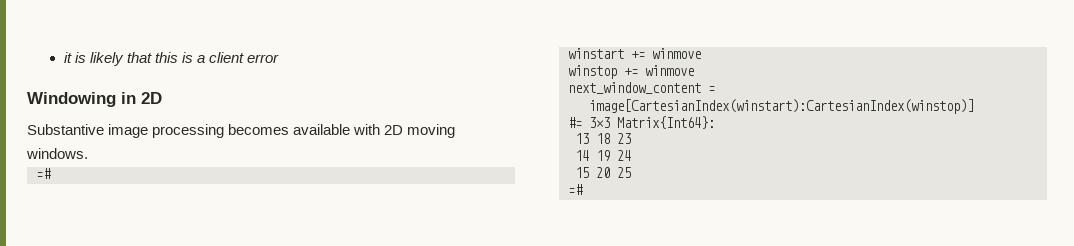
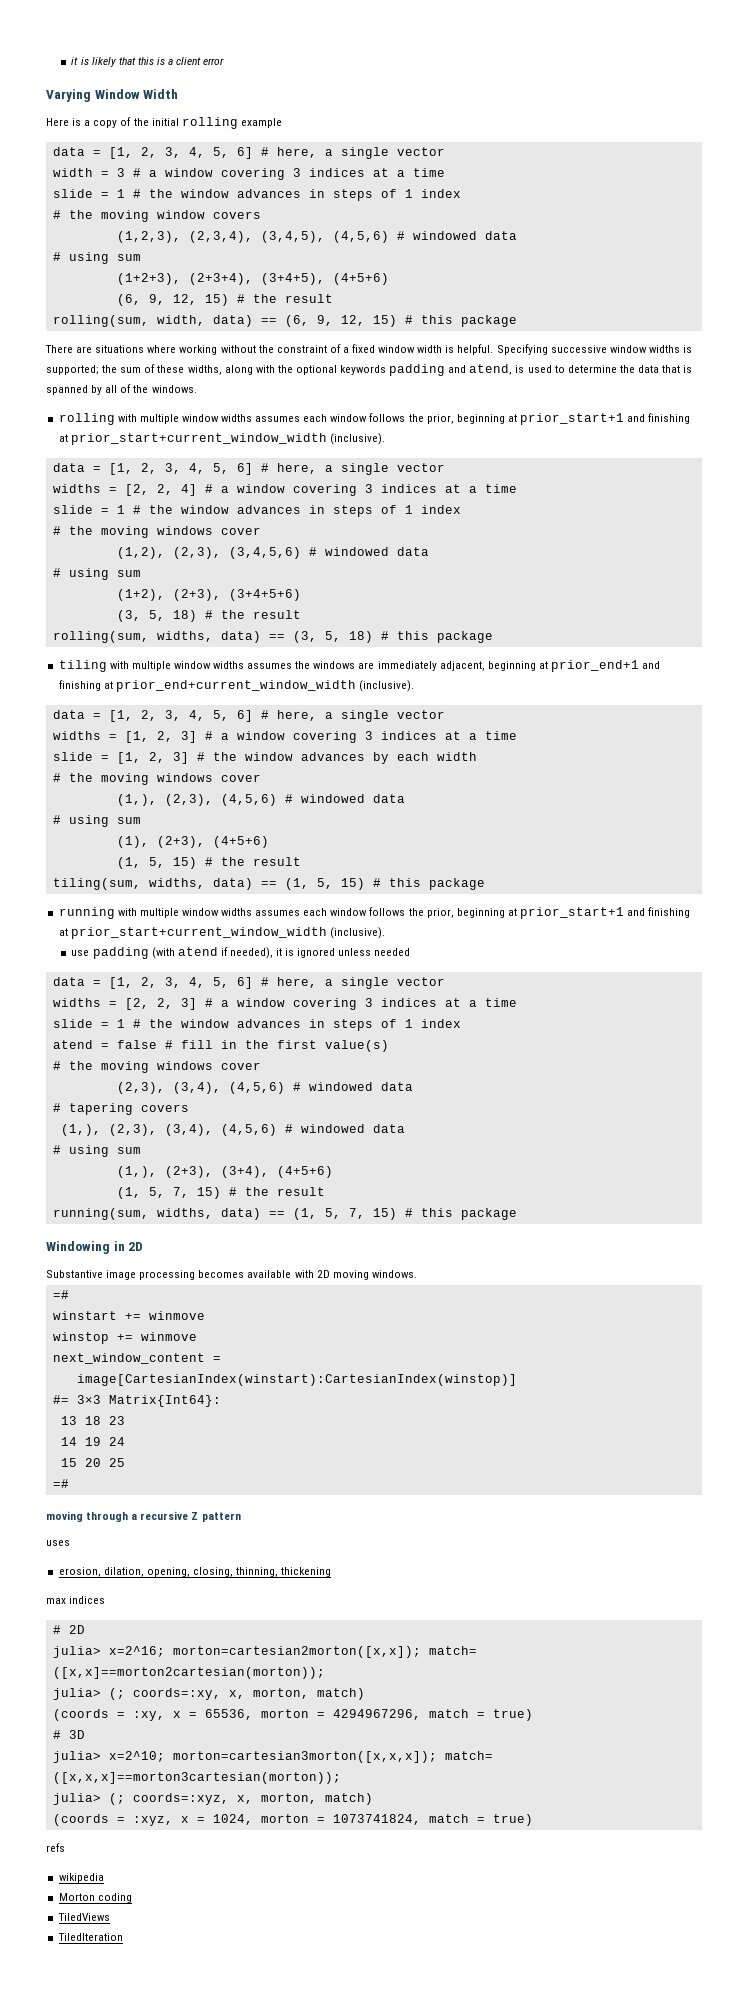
(280, 58) none -> [46,89,179,102] [46,117,282,129] [52,147,445,159] [52,168,445,180] [52,189,461,201] [52,210,261,222] [116,231,517,243] [52,252,141,264] [116,273,389,285] [116,294,333,306] [52,315,517,327] [45,344,692,355] [46,364,693,376] [46,384,197,395] [58,413,691,425] [58,433,385,445] [52,463,445,475] [52,484,517,496] [52,505,461,517] [52,526,261,538] [116,547,429,559] [52,568,141,580] [116,589,301,601] [116,610,301,622] [52,631,493,643] [58,660,661,672] [58,680,414,692] [52,710,445,722] [52,731,517,743] [52,752,477,764] [52,773,261,785] [116,794,405,806] [52,815,141,827] [116,836,269,848] [116,857,301,869] [52,878,485,890] [58,907,691,919] [58,927,385,939] [71,947,411,959] [52,977,445,989] [52,998,517,1010] [52,1019,461,1031] [52,1040,389,1052] [52,1061,261,1073] [116,1082,413,1094] [52,1103,189,1115] [60,1124,405,1136] [52,1145,141,1157] [116,1166,333,1178] [116,1187,325,1199] [52,1208,517,1220] // Varying Window Width // Here is a copy of the initial rolling example // data = [1, 2, 3, 4, 5, 6] # here, a single vector // width = 3 # a window covering 3 indices at a time // slide = 1 # the window advances in steps of 1 index // # the moving window covers // (1,2,3), (2,3,4), (3,4,5), (4,5,6) # windowed data // # using sum // (1+2+3), (2+3+4), (3+4+5), (4+5+6) // (6, 9, 12, 15) # the result // rolling(sum, width, data) == (6, 9, 12, 15) # this package // There are situations where working without the constraint of a fixed window width is helpful. Specifying successive window widths is supported; the sum of these widths, along with the optional keywords padding and atend, is used to determine the data that is spanned by all of the windows. // rolling with multiple window widths assumes each window follows the prior, beginning at prior_start+1 and finishing at prior_start+current_window_width (inclusive). // data = [1, 2, 3, 4, 5, 6] # here, a single vector // widths = [2, 2, 4] # a window covering 3 indices at a time // slide = 1 # the window advances in steps of 1 index // # the moving windows cover // (1,2), (2,3), (3,4,5,6) # windowed data // # using sum // (1+2), (2+3), (3+4+5+6) // (3, 5, 18) # the result // rolling(sum, widths, data) == (3, 5, 18) # this package // tiling with multiple window widths assumes the windows are immediately adjacent, beginning at prior_end+1 and finishing at prior_end+current_window_width (inclusive). // data = [1, 2, 3, 4, 5, 6] # here, a single vector // widths = [1, 2, 3] # a window covering 3 indices at a time // slide = [1, 2, 3] # the window advances by each width // # the moving windows cover // (1,), (2,3), (4,5,6) # windowed data // # using sum // (1), (2+3), (4+5+6) // (1, 5, 15) # the result // tiling(sum, widths, data) == (1, 5, 15) # this package // running with multiple window widths assumes each window follows the prior, beginning at prior_start+1 and finishing at prior_start+current_window_width (inclusive). // use padding (with atend if needed), it is ignored unless needed // data = [1, 2, 3, 4, 5, 6] # here, a single vector // widths = [2, 2, 3] # a window covering 3 indices at a time // slide = 1 # the window advances in steps of 1 index // atend = false # fill in the first value(s) // # the moving windows cover // (2,3), (3,4), (4,5,6) # windowed data // # tapering covers // (1,), (2,3), (3,4), (4,5,6) # windowed data // # using sum // (1,), (2+3), (3+4), (4+5+6) // (1, 5, 7, 15) # the result // running(sum, widths, data) == (1, 5, 7, 15) # this package
(583, 189) none -> [46,1511,241,1522] [46,1540,70,1546] [58,1567,332,1577] [46,1596,106,1604] [52,1625,85,1634] [52,1646,477,1658] [52,1667,325,1679] [52,1688,365,1700] [52,1709,533,1721] [52,1730,85,1739] [52,1751,493,1763] [52,1772,341,1784] [52,1793,373,1805] [52,1814,533,1826] [46,1843,65,1852] [58,1873,104,1883] [58,1893,132,1903] [57,1913,110,1921] [57,1933,123,1941] // moving through a recursive Z pattern // uses // erosion, dilation, opening, closing, thinning, thickening // max indices // # 2D // julia> x=2^16; morton=cartesian2morton([x,x]); match= ([x,x]==morton2cartesian(morton)); // julia> (; coords=:xy, x, morton, match) // (coords = :xy, x = 65536, morton = 4294967296, match = true) // # 3D // julia> x=2^10; morton=cartesian3morton([x,x,x]); match= ([x,x,x]==morton3cartesian(morton)); // julia> (; coords=:xyz, x, morton, match) // (coords = :xyz, x = 1024, morton = 1073741824, match = true) // refs // wikipedia // Morton coding // TiledViews // TiledIteration

